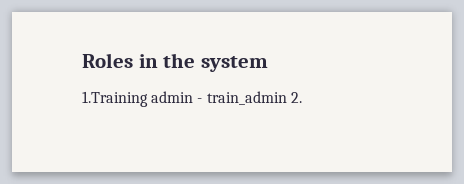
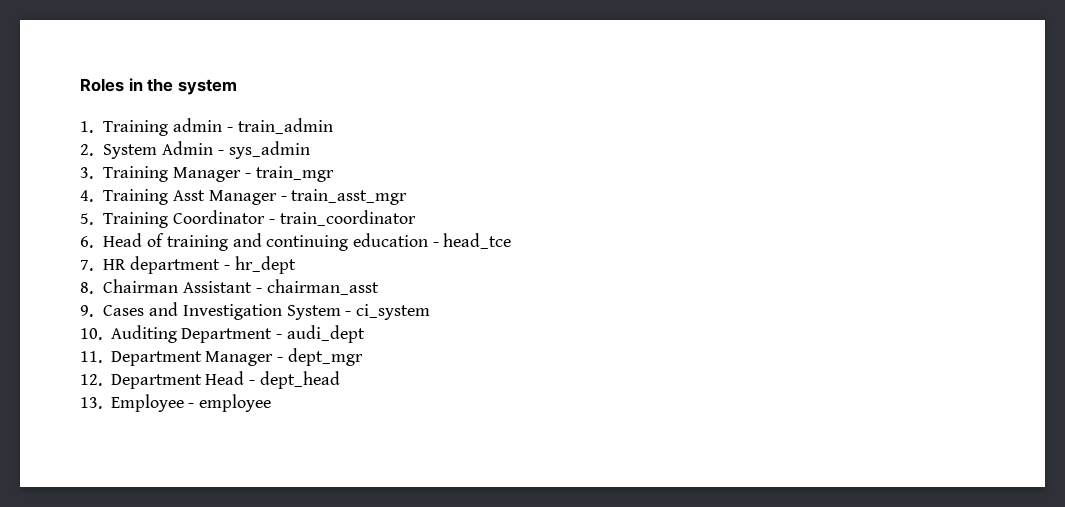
[82,91,148,107] 1.Training -> [80,120,169,136] 1. Training
[290,92,302,103] 2. -> [80,141,310,159] [80,166,334,182] [80,189,408,205] [80,210,416,228] [80,233,512,251] [80,256,296,274] [80,279,379,295] [80,302,431,320] [80,325,365,343] [80,348,363,366] [80,371,340,389] [80,394,272,412] // 2. System Admin - sys_admin // 3. Training Manager - train_mgr // 4. Training Asst Manager - train_asst_mgr // 5. Training Coordinator - train_coordinator // 6. Head of training and continuing education - head_tce // 7. HR department - hr_dept // 8. Chairman Assistant - chairman_asst // 9. Cases and Investigation System - ci_system // 10. Auditing Department - audi_dept // 11. Department Manager - dept_mgr // 12. Department Head - dept_head // 13. Employee - employee

